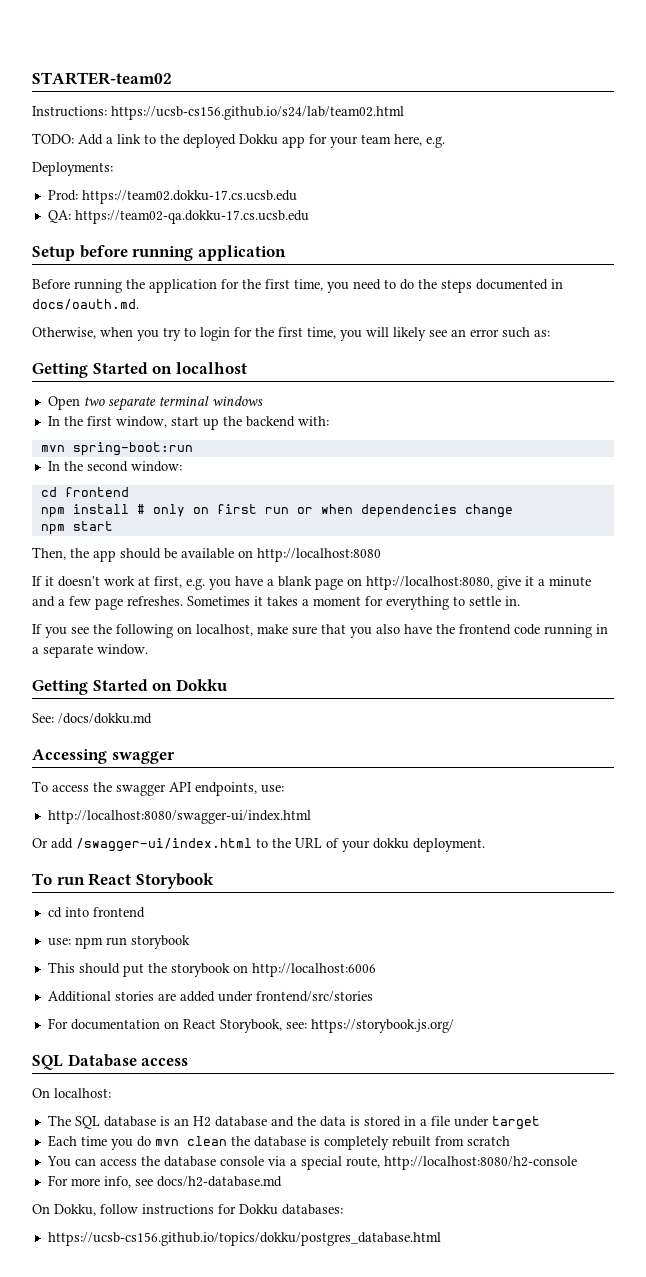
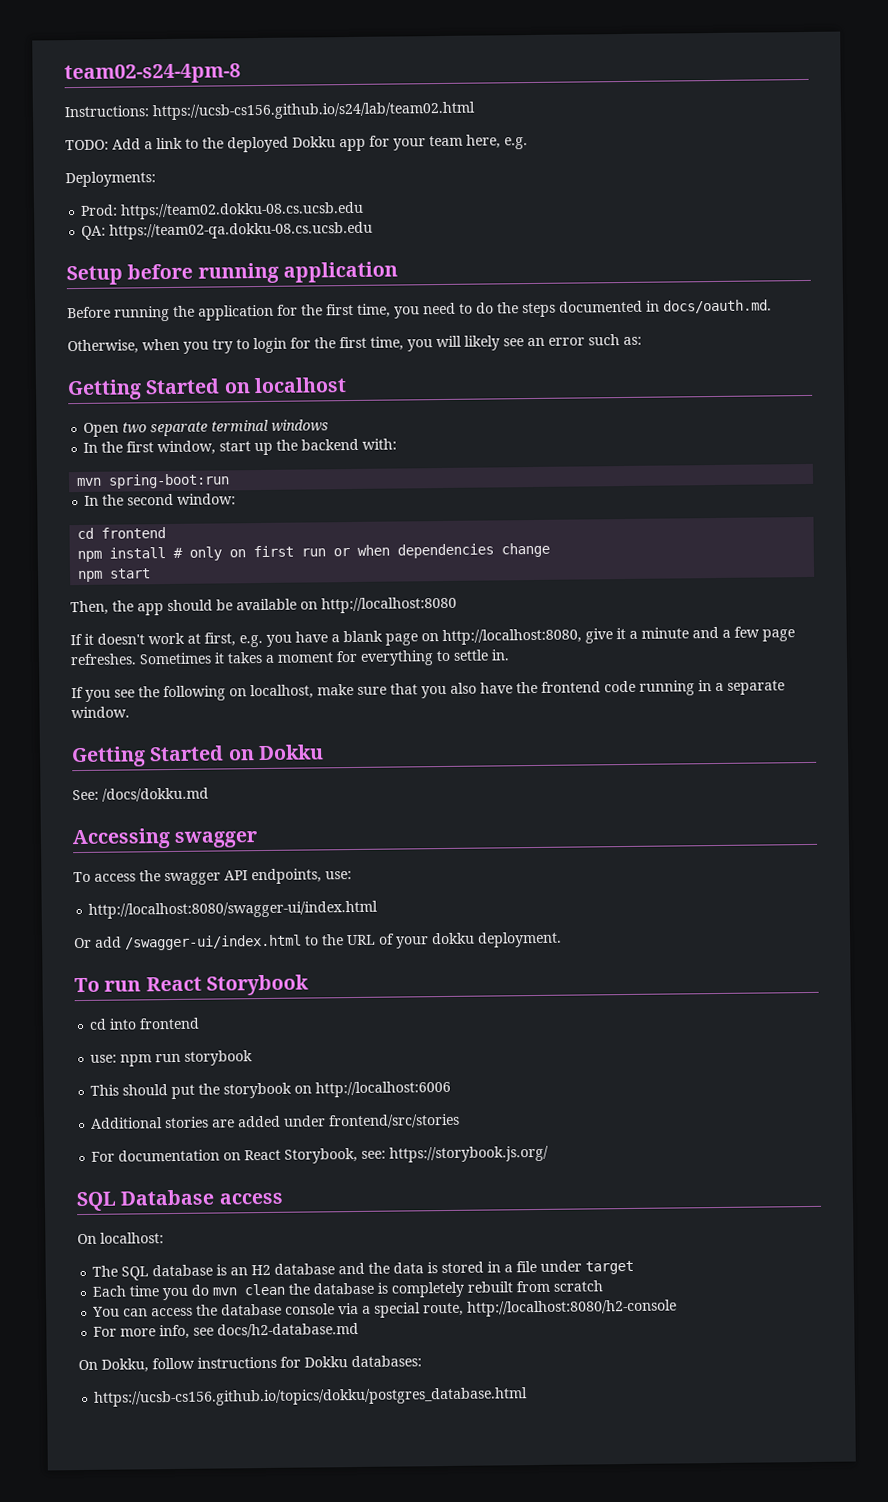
[32,72,172,85] STARTER-team02 -> [64,63,241,85] team02-s24-4pm-8
[81,190,297,204] https://team02.dokku-17.cs.ucsb.edu -> [120,201,365,220] https://team02.dokku-08.cs.ucsb.edu
[74,210,309,224] https://team02-qa.dokku-17.cs.ucsb.edu -> [109,221,374,240] https://team02-qa.dokku-08.cs.ucsb.edu

